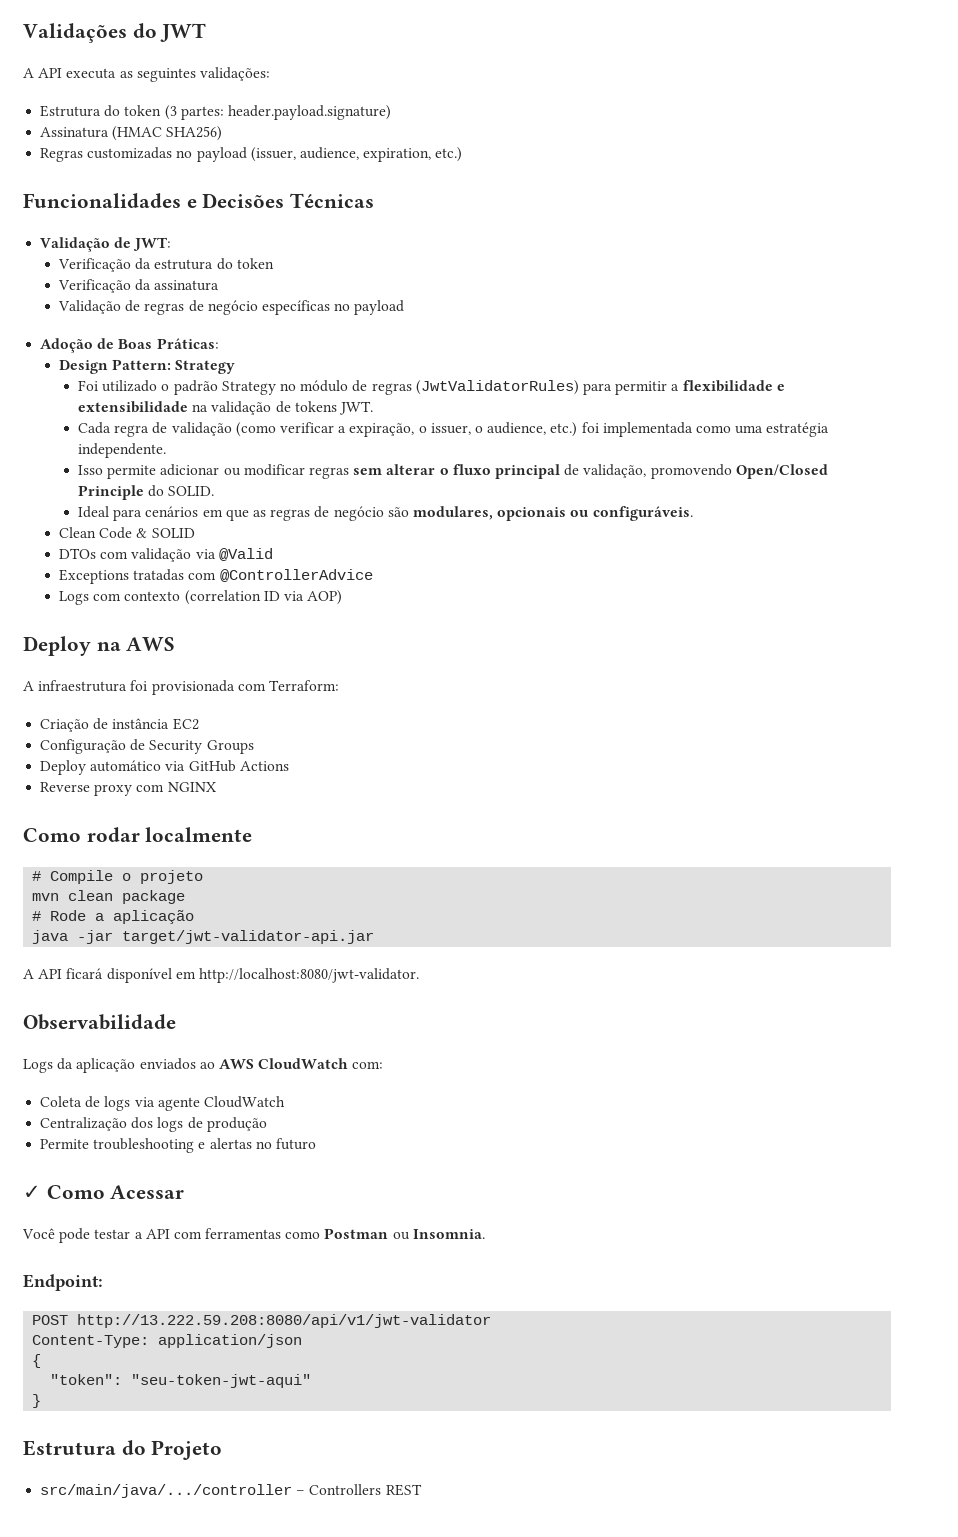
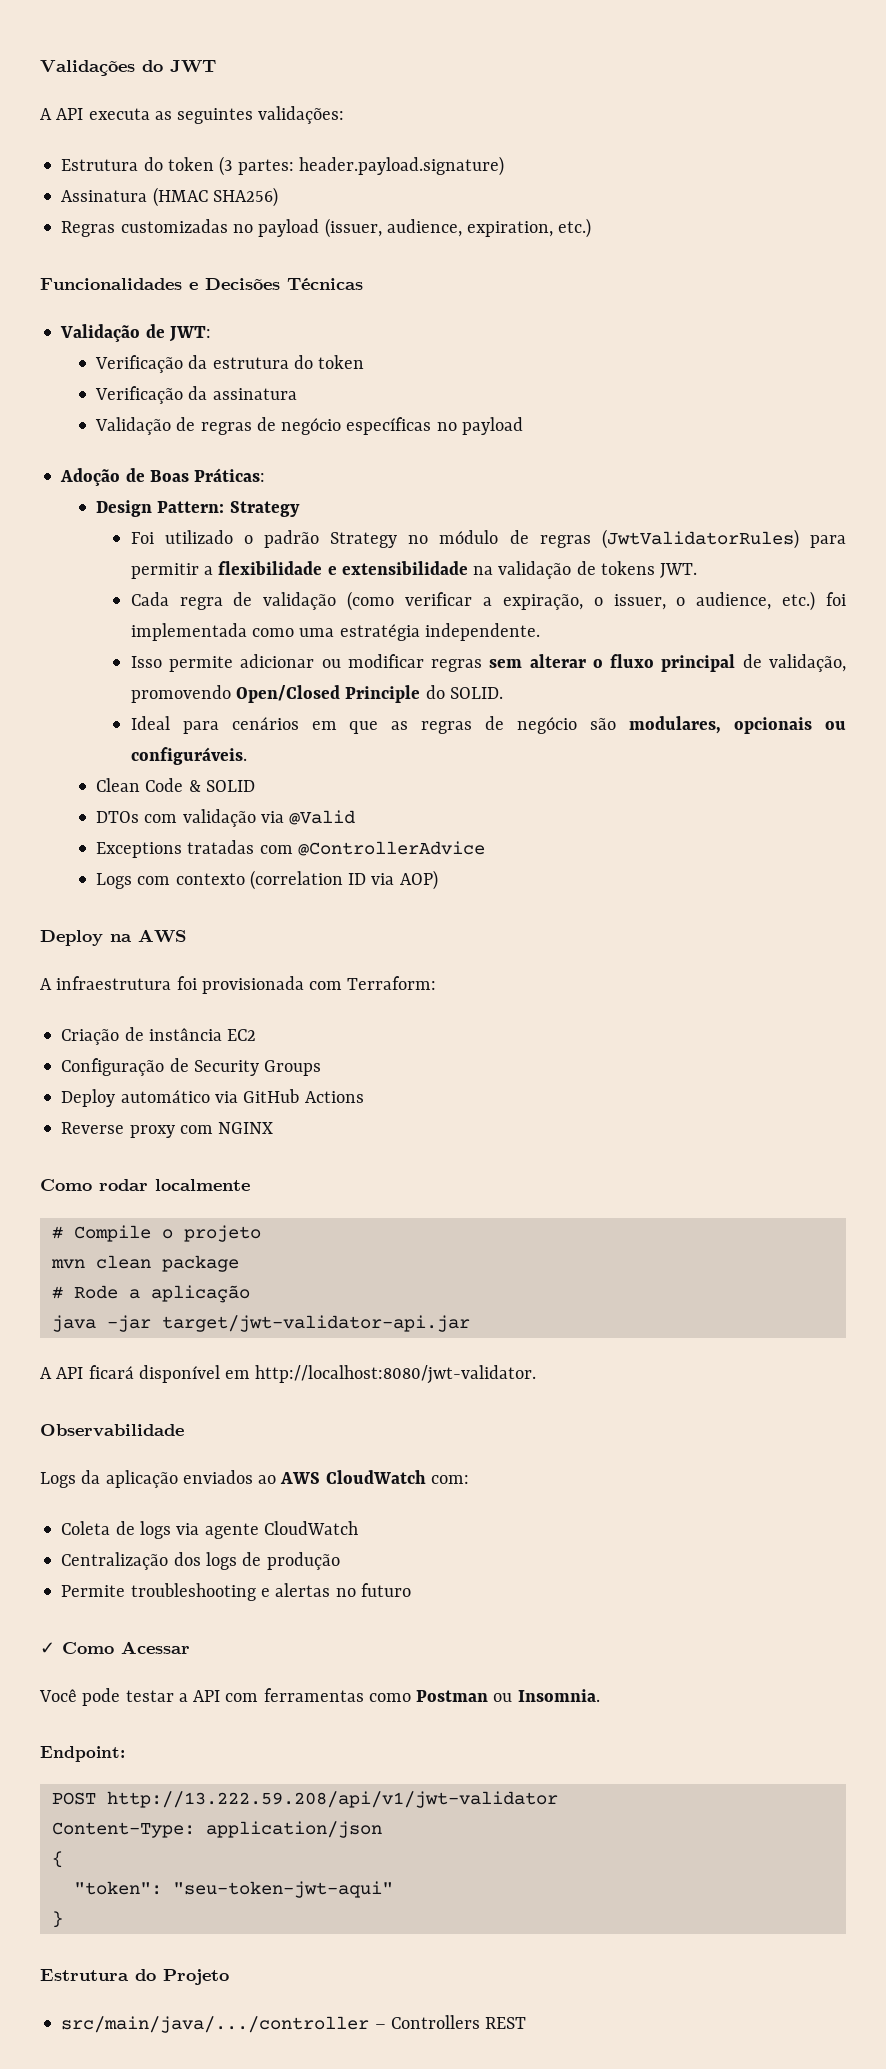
[77,1314,492,1328] http://13.222.59.208:8080/api/v1/jwt-validator -> [106,1791,558,1808] http://13.222.59.208/api/v1/jwt-validator

